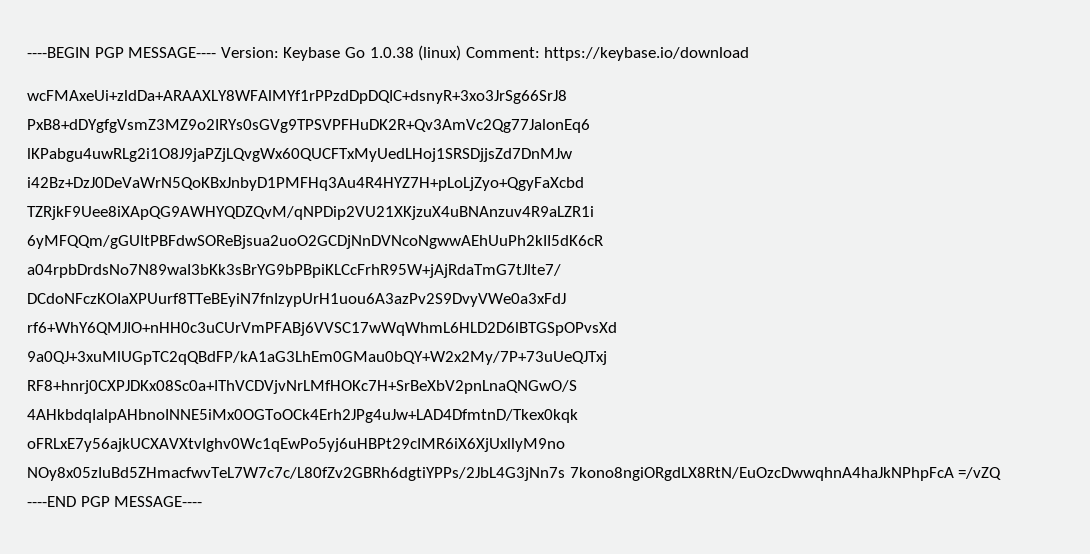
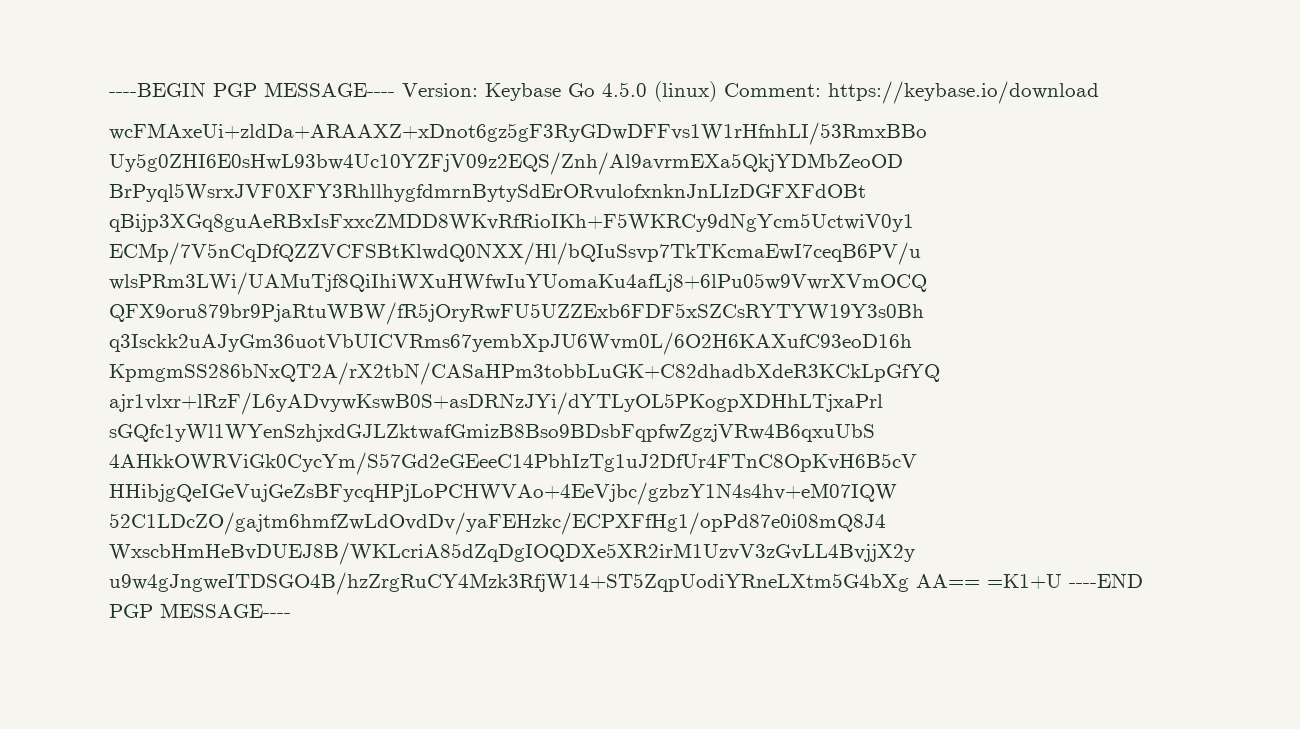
[369,47,414,58] 1.0.38 -> [602,82,647,97] 4.5.0
[27,90,567,104] [27,119,590,133] [27,148,572,162] [27,177,584,191] [27,206,594,220] [27,235,603,249] [27,264,561,278] [27,293,566,307] [27,322,617,336] [27,351,607,365] [27,380,577,394] [27,409,578,423] [27,438,565,452] [27,467,1002,481] wcFMAxeUi+zldDa+ARAAXLY8WFAlMYf1rPPzdDpDQIC+dsnyR+3xo3JrSg66SrJ8 PxB8+dDYgfgVsmZ3MZ9o2IRYs0sGVg9TPSVPFHuDK2R+Qv3AmVc2Qg77JalonEq6 lKPabgu4uwRLg2i1O8J9jaPZjLQvgWx60QUCFTxMyUedLHoj1SRSDjjsZd7DnMJw i42Bz+DzJ0DeVaWrN5QoKBxJnbyD1PMFHq3Au4R4HYZ7H+pLoLjZyo+QgyFaXcbd TZRjkF9Uee8iXApQG9AWHYQDZQvM/qNPDip2VU21XKjzuX4uBNAnzuv4R9aLZR1i 6yMFQQm/gGUItPBFdwSOReBjsua2uoO2GCDjNnDVNcoNgwwAEhUuPh2kII5dK6cR a04rpbDrdsNo7N89waI3bKk3sBrYG9bPBpiKLCcFrhR95W+jAjRdaTmG7tJlte7/ DCdoNFczKOIaXPUurf8TTeBEyiN7fnIzypUrH1uou6A3azPv2S9DvyVWe0a3xFdJ rf6+WhY6QMJIO+nHH0c3uCUrVmPFABj6VVSC17wWqWhmL6HLD2D6lBTGSpOPvsXd 9a0QJ+3xuMlUGpTC2qQBdFP/kA1aG3LhEm0GMau0bQY+W2x2My/7P+73uUeQJTxj RF8+hnrj0CXPJDKx08Sc0a+IThVCDVjvNrLMfHOKc7H+SrBeXbV2pnLnaQNGwO/S 4AHkbdqIalpAHbnoINNE5iMx0OGToOCk4Erh2JPg4uJw+LAD4DfmtnD/Tkex0kqk oFRLxE7y56ajkUCXAVXtvIghv0Wc1qEwPo5yj6uHBPt29cIMR6iX6XjUxllyM9no NOy8x05zIuBd5ZHmacfwvTeL7W7c7c/L80fZv2GBRh6dgtiYPPs/2JbL4G3jNn7s 7kono8ngiORgdLX8RtN/EuOzcDwwqhnA4haJkNPhpFcA =/vZQ -> [109,122,927,145] [109,152,903,175] [109,183,866,202] [109,213,914,232] [109,242,921,265] [109,272,927,295] [109,302,924,325] [109,332,912,355] [109,362,940,385] [109,392,883,415] [109,424,875,442] [109,452,917,475] [109,482,897,505] [109,512,886,535] [109,542,915,565] [109,572,1062,595] wcFMAxeUi+zldDa+ARAAXZ+xDnot6gz5gF3RyGDwDFFvs1W1rHfnhLI/53RmxBBo Uy5g0ZHI6E0sHwL93bw4Uc10YZFjV09z2EQS/Znh/Al9avrmEXa5QkjYDMbZeoOD BrPyql5WsrxJVF0XFY3RhllhygfdmrnBytySdErORvulofxnknJnLIzDGFXFdOBt qBijp3XGq8guAeRBxIsFxxcZMDD8WKvRfRioIKh+F5WKRCy9dNgYcm5UctwiV0y1 ECMp/7V5nCqDfQZZVCFSBtKlwdQ0NXX/Hl/bQIuSsvp7TkTKcmaEwI7ceqB6PV/u wlsPRm3LWi/UAMuTjf8QiIhiWXuHWfwIuYUomaKu4afLj8+6lPu05w9VwrXVmOCQ QFX9oru879br9PjaRtuWBW/fR5jOryRwFU5UZZExb6FDF5xSZCsRYTYW19Y3s0Bh q3Isckk2uAJyGm36uotVbUICVRms67yembXpJU6Wvm0L/6O2H6KAXufC93eoD16h KpmgmSS286bNxQT2A/rX2tbN/CASaHPm3tobbLuGK+C82dhadbXdeR3KCkLpGfYQ ajr1vlxr+lRzF/L6yADvywKswB0S+asDRNzJYi/dYTLyOL5PKogpXDHhLTjxaPrl sGQfc1yWl1WYenSzhjxdGJLZktwafGmizB8Bso9BDsbFqpfwZgzjVRw4B6qxuUbS 4AHkkOWRViGk0CycYm/S57Gd2eGEeeC14PbhIzTg1uJ2DfUr4FTnC8OpKvH6B5cV HHibjgQeIGeVujGeZsBFycqHPjLoPCHWVAo+4EeVjbc/gzbzY1N4s4hv+eM07IQW 52C1LDcZO/gajtm6hmfZwLdOvdDv/yaFEHzkc/ECPXFfHg1/opPd87e0i08mQ8J4 WxscbHmHeBvDUEJ8B/WKLcriA85dZqDgIOQDXe5XR2irM1UzvV3zGvLL4BvjjX2y u9w4gJngweITDSGO4B/hzZrgRuCY4Mzk3RfjW14+ST5ZqpUodiYRneLXtm5G4bXg AA== =K1+U

